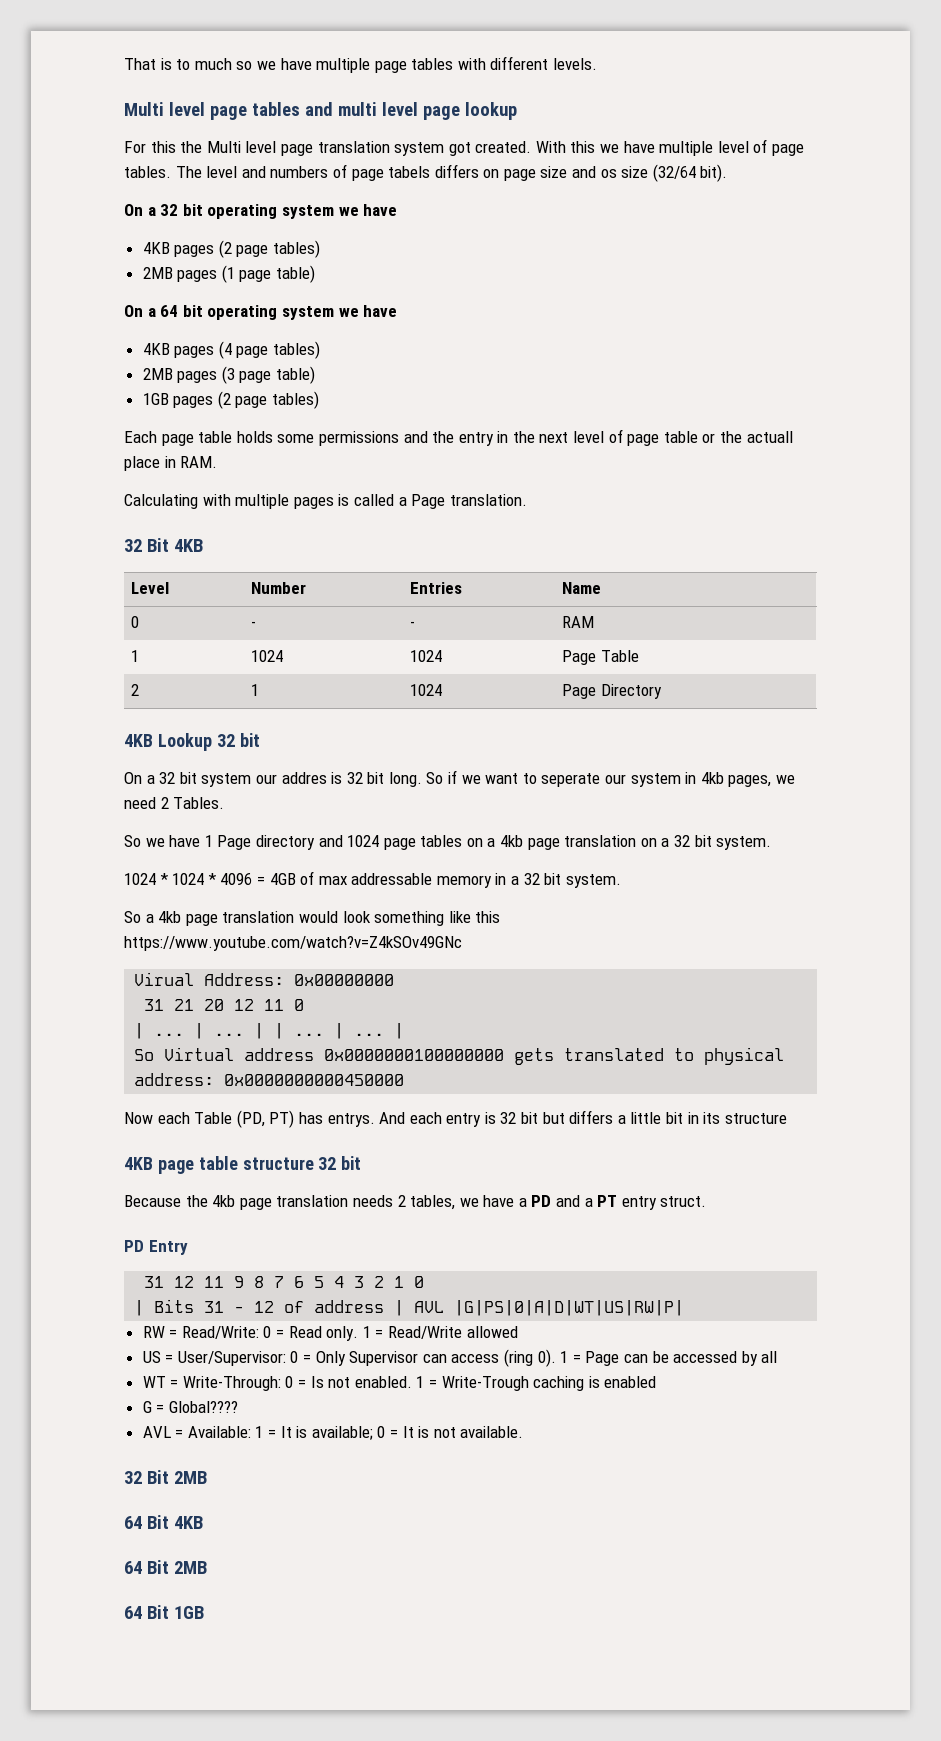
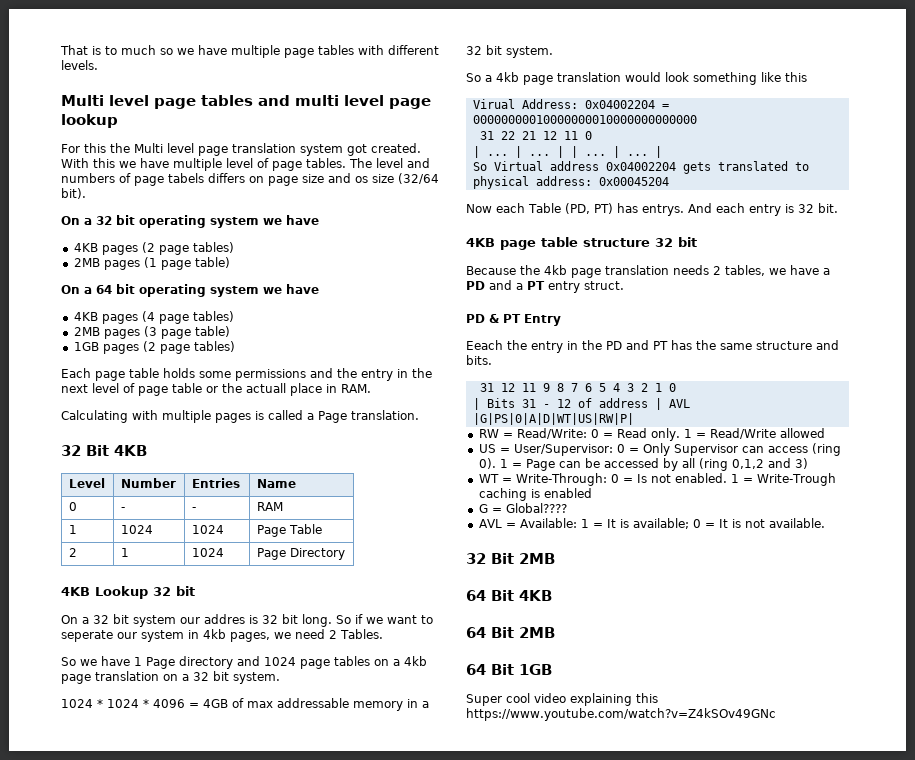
[124,936,462,951] https://www.youtube.com/watch?v=Z4kSOv49GNc -> (807, 77) none
[294,974,395,986] [144,999,225,1011] 0x00000000 // 31 21 20 -> [584,100,669,109] [472,115,697,124] [479,131,536,140] 0x04002204 = 00000000010000000010000000000000 // 31 22 21
[324,1049,505,1061] 0x0000000100000000 -> [605,162,676,171] 0x04002204
[224,1074,405,1086] 0x0000000000450000 -> [598,177,669,186] 0x00045204
[521,1110,787,1124] bit but differs a little bit in its structure -> [817,203,838,213] bit.
(144, 1246) none -> [489,314,521,323] & PT
(188, 1247) none -> [466,340,839,353] [466,355,492,365] // Eeach the entry in the PD and PT has the same structure and bits.
(778, 1357) none -> [698,458,808,471] (ring 0,1,2 and 3)
(204, 1612) none -> [466,693,658,706] [466,708,776,721] // Super cool video explaining this https://www.youtube.com/watch?v=Z4kSOv49GNc

